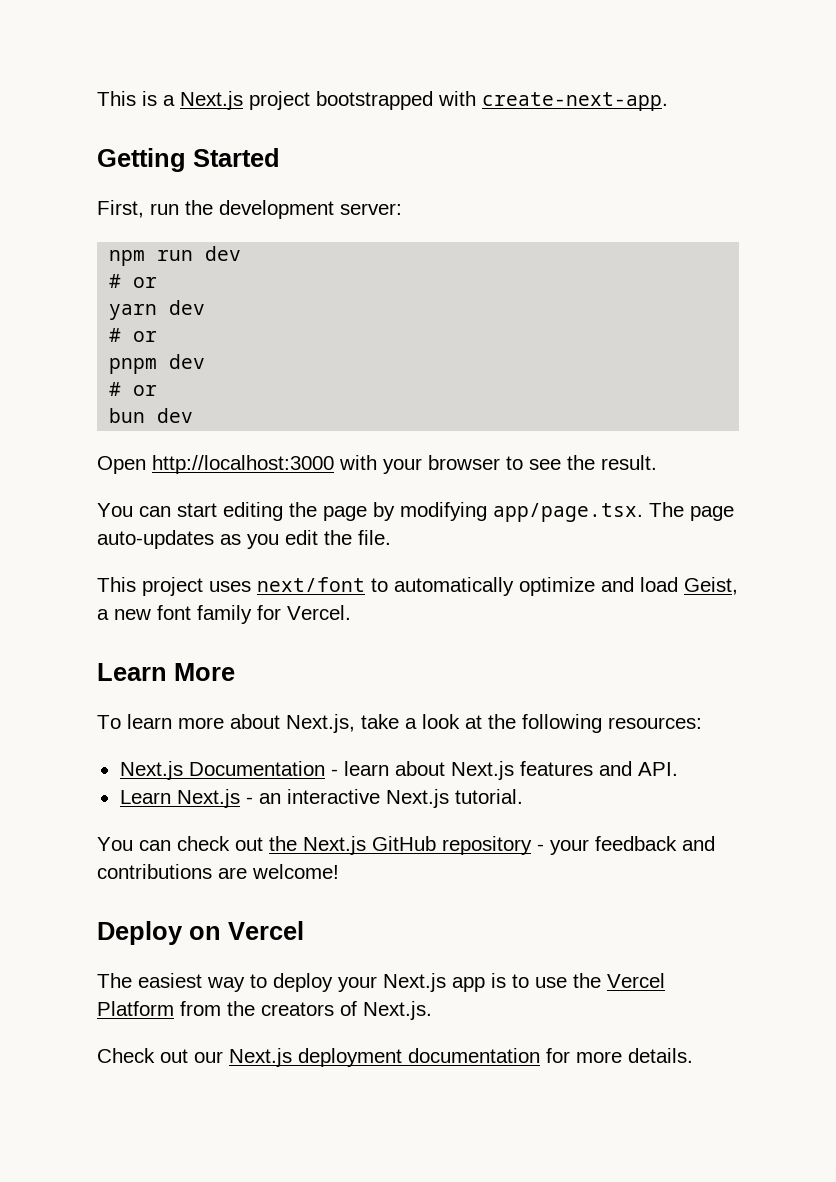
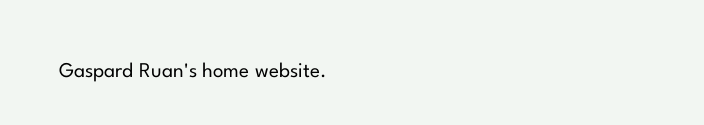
[97,91,668,111] [97,148,280,172] [97,200,402,219] [109,246,242,266] [109,274,158,288] [109,300,206,320] [109,328,158,342] [109,354,206,374] [109,382,158,396] [109,408,194,423] [97,455,657,474] [97,502,734,522] [97,530,391,549] [97,577,738,596] [97,605,351,624] [97,663,235,681] [97,714,702,733] [119,761,678,780] [119,789,523,808] [97,836,715,855] [97,864,339,879] [97,921,304,945] [97,973,665,992] [97,1001,432,1020] [97,1048,693,1067] This is a Next.js project bootstrapped with create-next-app. // Getting Started // First, run the development server: // npm run dev // # or // yarn dev // # or // pnpm dev // # or // bun dev // Open http://localhost:3000 with your browser to see the result. // You can start editing the page by modifying app/page.tsx. The page auto-updates as you edit the file. // This project uses next/font to automatically optimize and load Geist, a new font family for Vercel. // Learn More // To learn more about Next.js, take a look at the following resources: // Next.js Documentation - learn about Next.js features and API. // Learn Next.js - an interactive Next.js tutorial. // You can check out the Next.js GitHub repository - your feedback and contributions are welcome! // Deploy on Vercel // The easiest way to deploy your Next.js app is to use the Vercel Platform from the creators of Next.js. // Check out our Next.js deployment documentation for more details. -> [59,62,328,82] Gaspard Ruan's home website.

